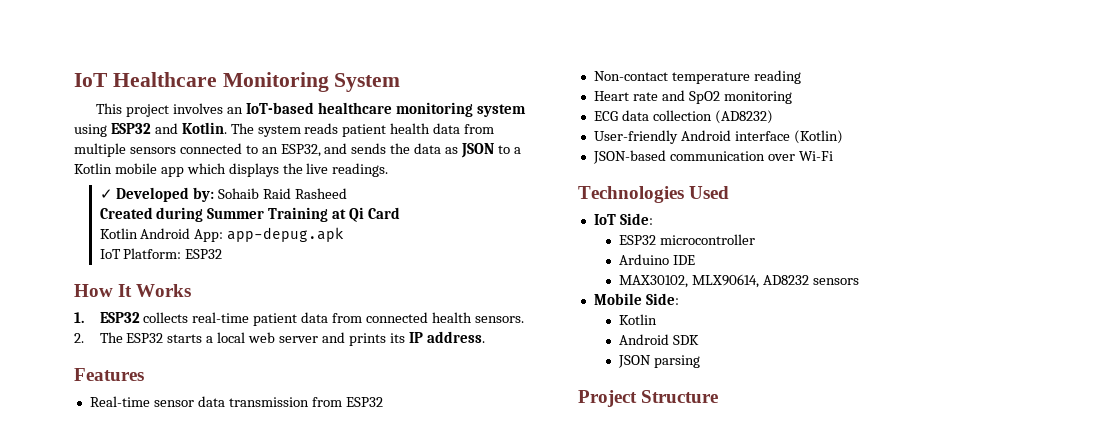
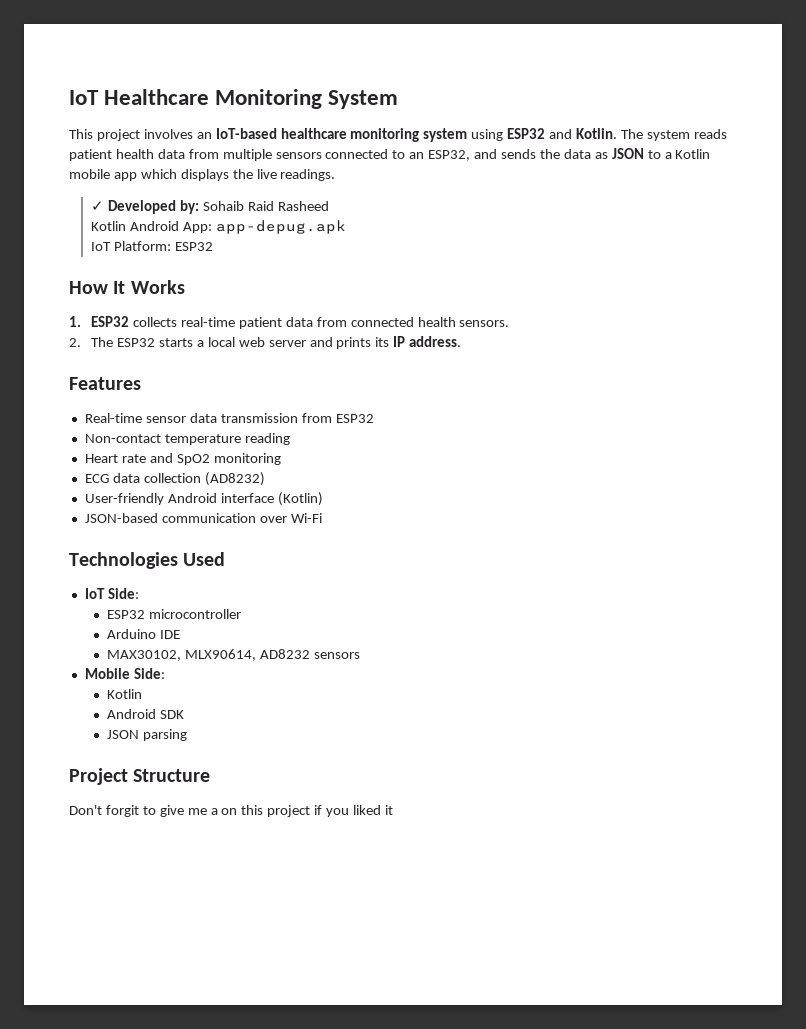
[99,207,400,222] // Created during Summer Training at Qi Card -> (329, 206) none
(719, 396) none -> [69,805,393,817] // Don't forgit to give me a on this project if you liked it

